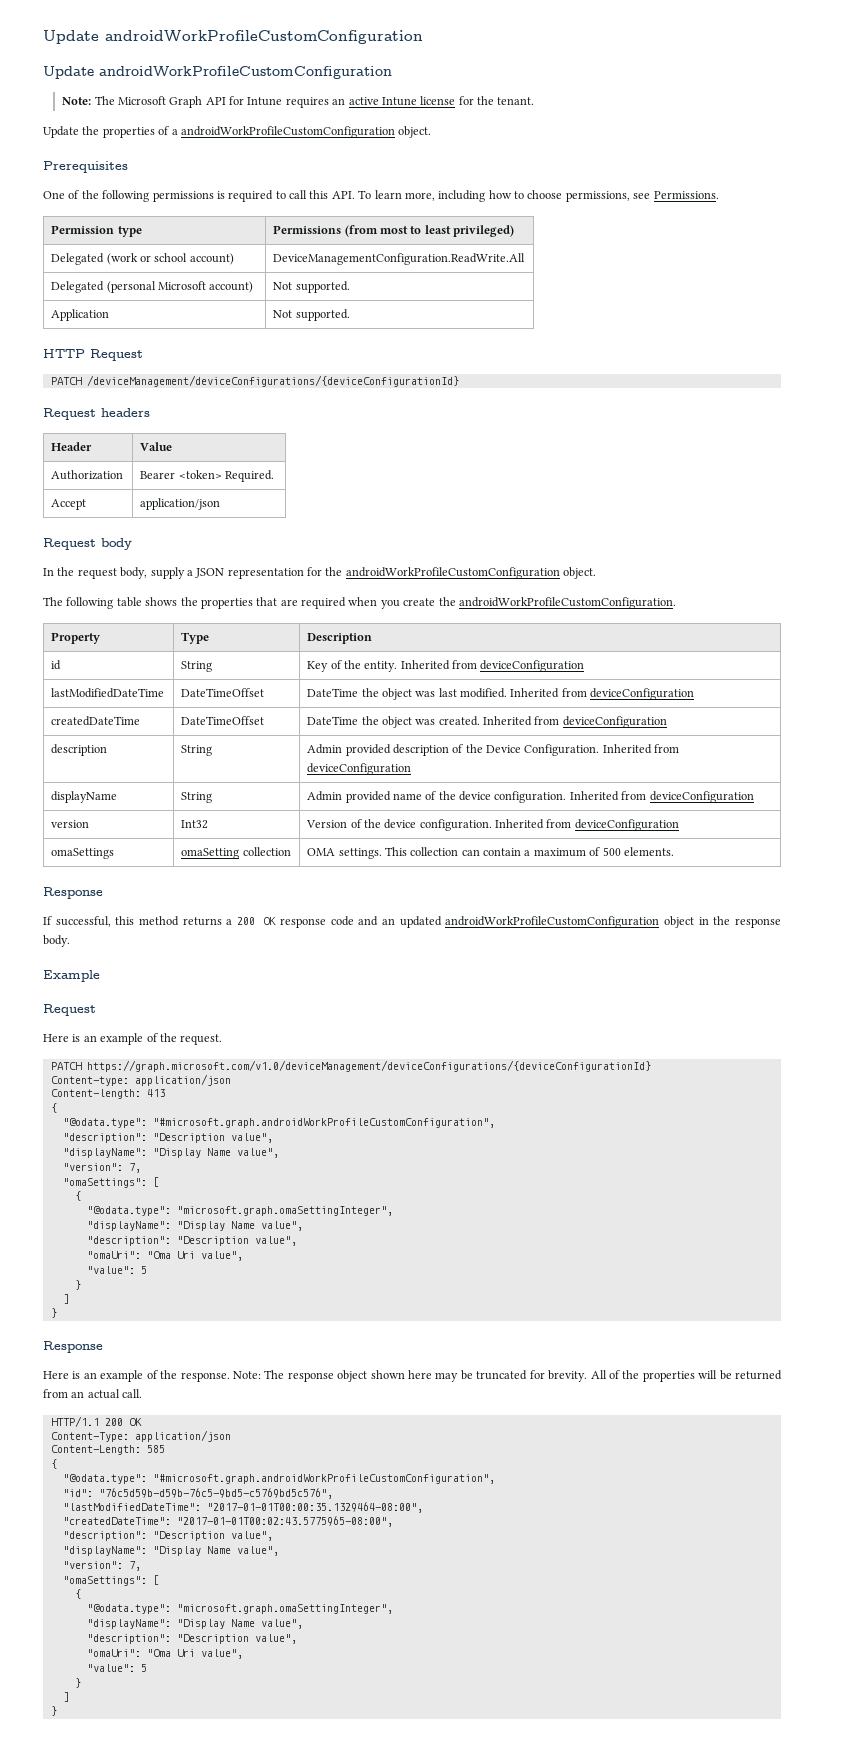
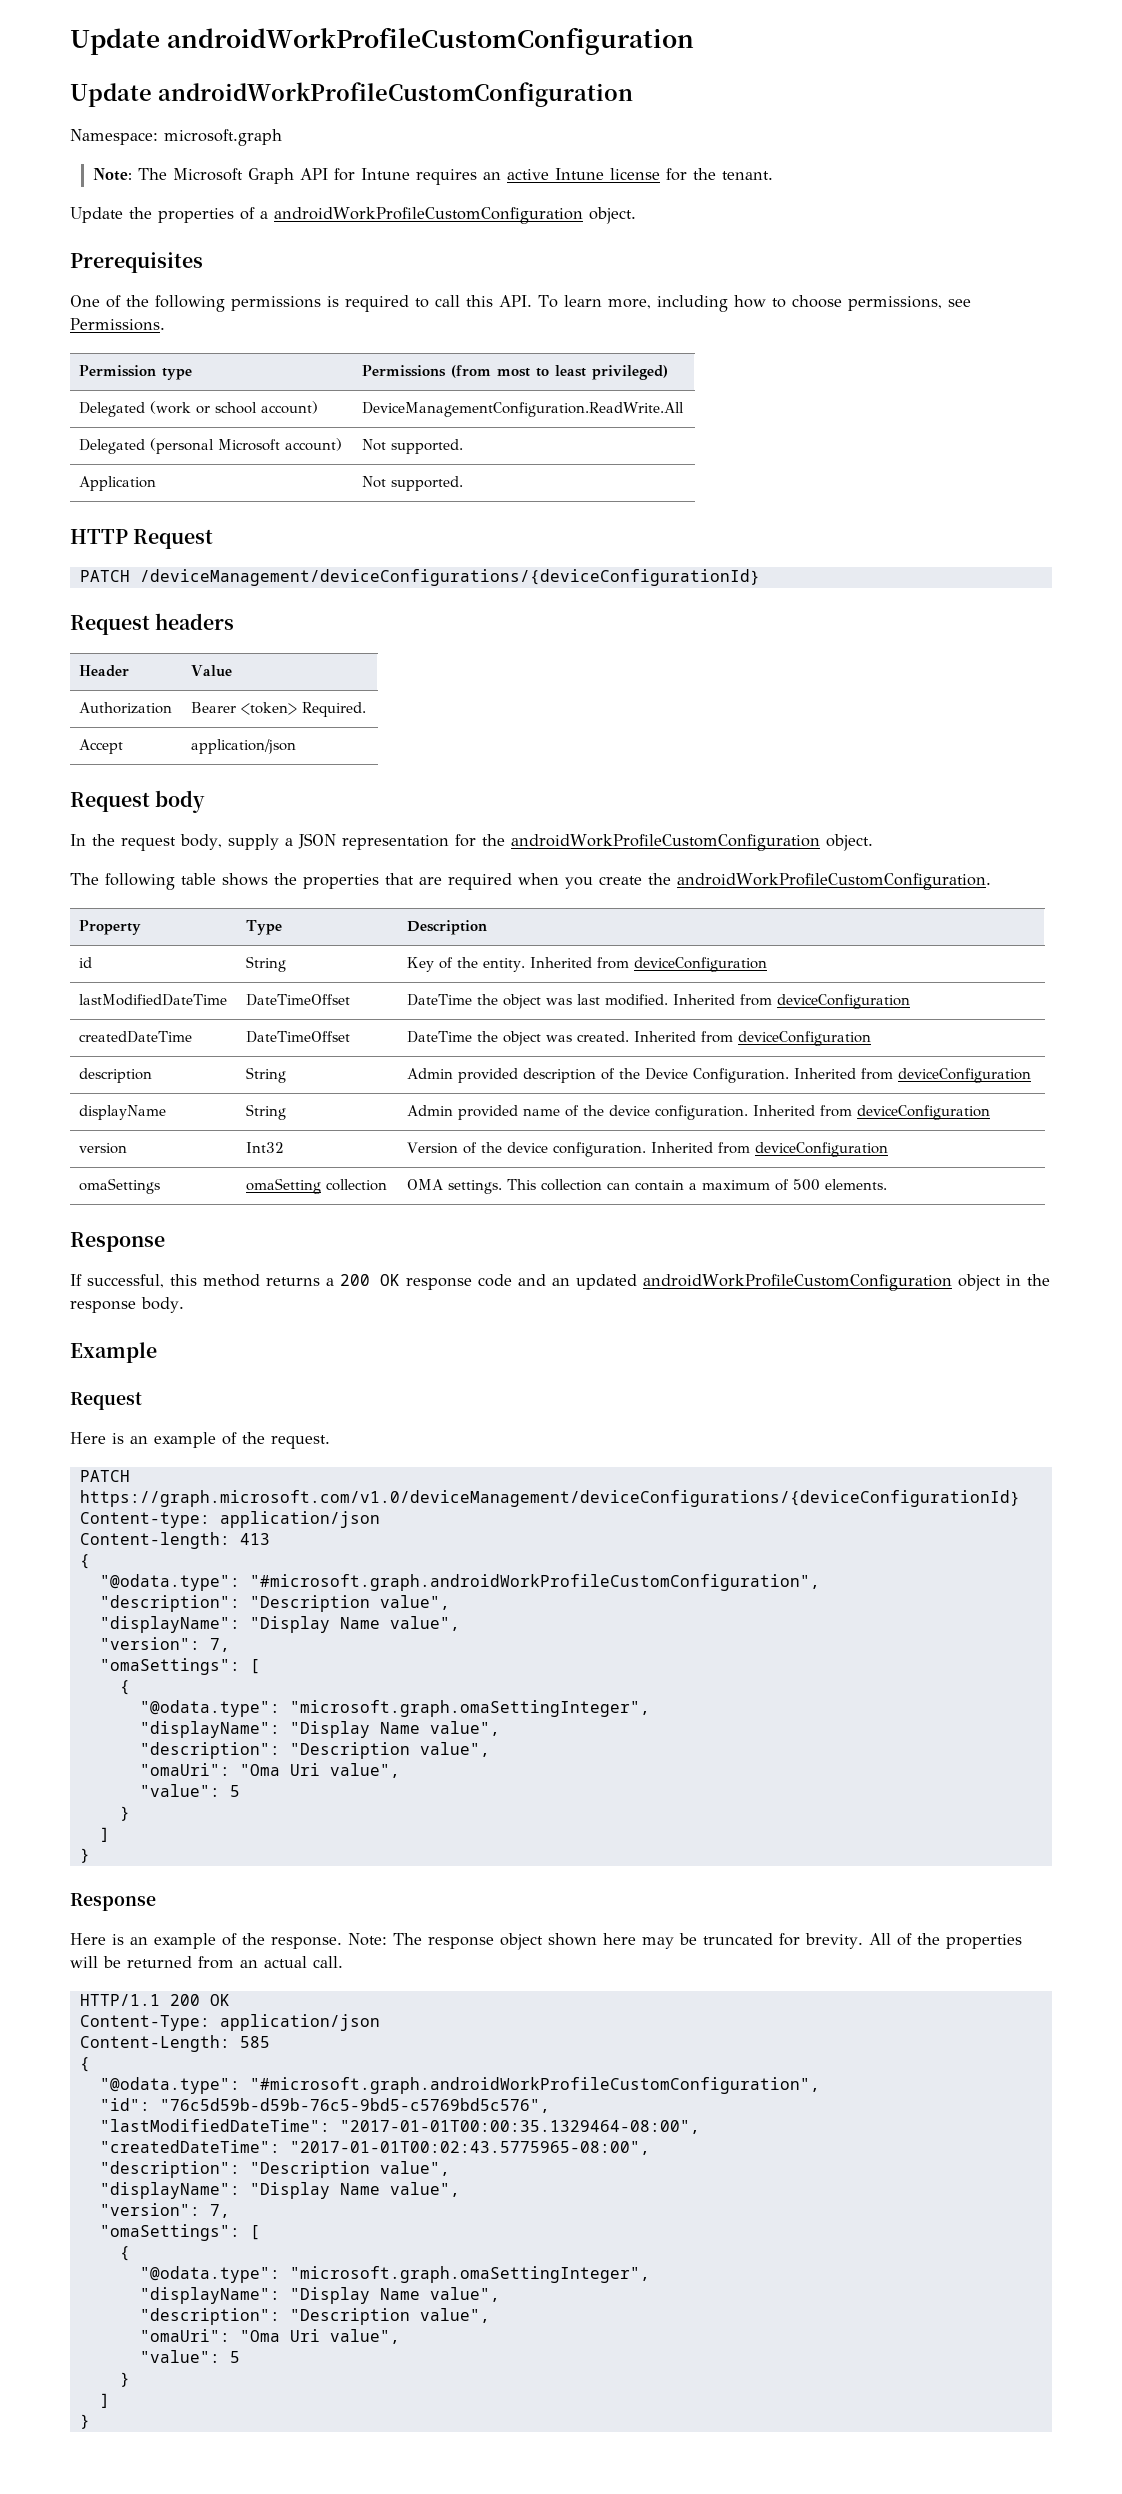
(392, 72) none -> [70,129,282,146] // Namespace: microsoft.graph

